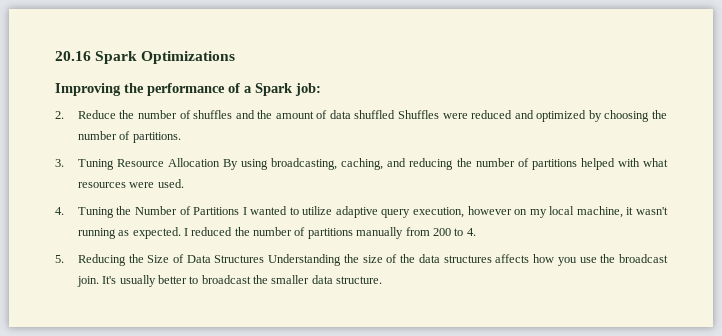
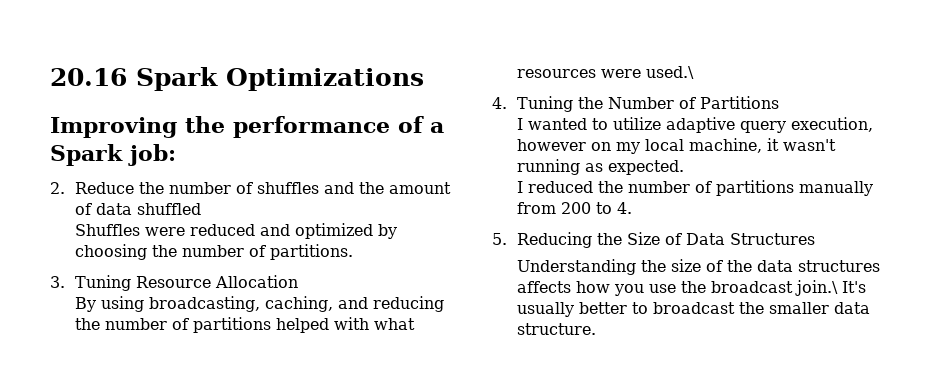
(396, 114) none -> (202, 209) //
(220, 162) none -> (299, 281) //
[157,179,184,188] used. -> [646,66,695,79] used.\
(240, 211) none -> (780, 102) //
(181, 233) none -> (685, 167) //
(265, 259) none -> (816, 239) //
[76,276,99,287] join. -> [795,280,839,296] join.\

